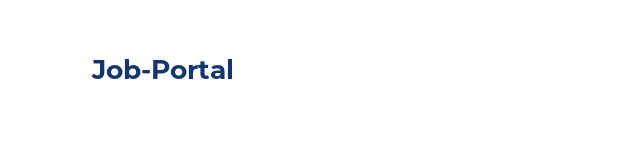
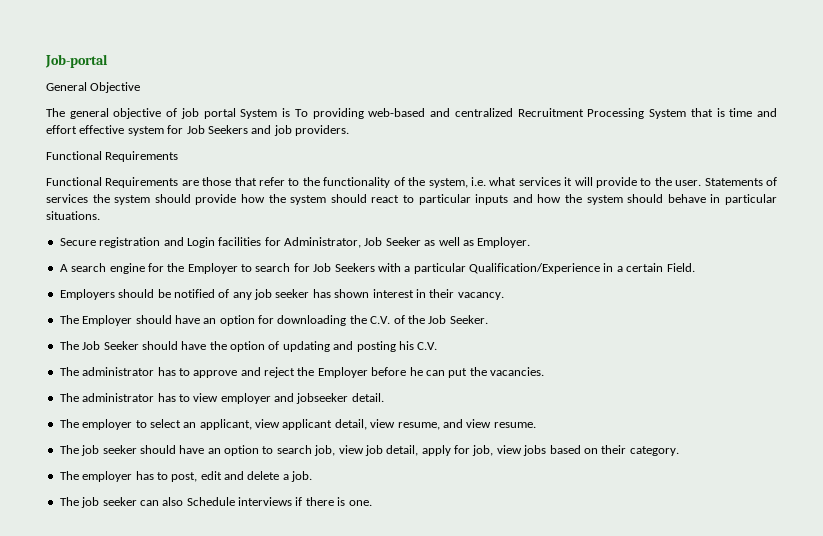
[91,59,234,79] Job-Portal -> [45,54,108,68] [46,82,141,93] [46,108,777,119] [46,125,349,136] [46,151,179,162] [46,177,777,188] [46,194,778,205] [46,211,100,220] [59,237,531,248] [59,263,695,274] [59,289,504,300] [59,315,488,326] [59,341,438,352] [59,367,544,378] [59,393,384,404] [59,419,536,430] [59,445,679,456] [59,471,313,482] [59,497,372,508] Job-portal // General Objective // The general objective of job portal System is To providing web-based and centralized Recruitment Processing System that is time and effort effective system for Job Seekers and job providers. // Functional Requirements // Functional Requirements are those that refer to the functionality of the system, i.e. what services it will provide to the user. Statements of services the system should provide how the system should react to particular inputs and how the system should behave in particular situations. // Secure registration and Login facilities for Administrator, Job Seeker as well as Employer. // A search engine for the Employer to search for Job Seekers with a particular Qualification/Experience in a certain Field. // Employers should be notified of any job seeker has shown interest in their vacancy. // The Employer should have an option for downloading the C.V. of the Job Seeker. // The Job Seeker should have the option of updating and posting his C.V. // The administrator has to approve and reject the Employer before he can put the vacancies. // The administrator has to view employer and jobseeker detail. // The employer to select an applicant, view applicant detail, view resume, and view resume. // The job seeker should have an option to search job, view job detail, apply for job, view jobs based on their category. // The employer has to post, edit and delete a job. // The job seeker can also Schedule interviews if there is one.

